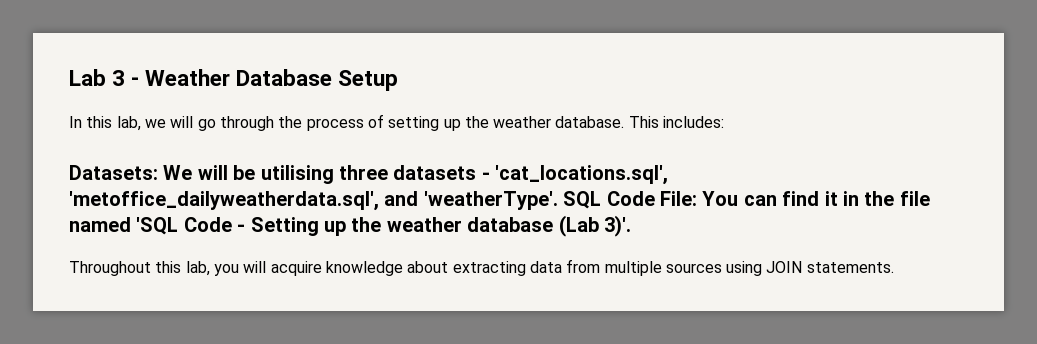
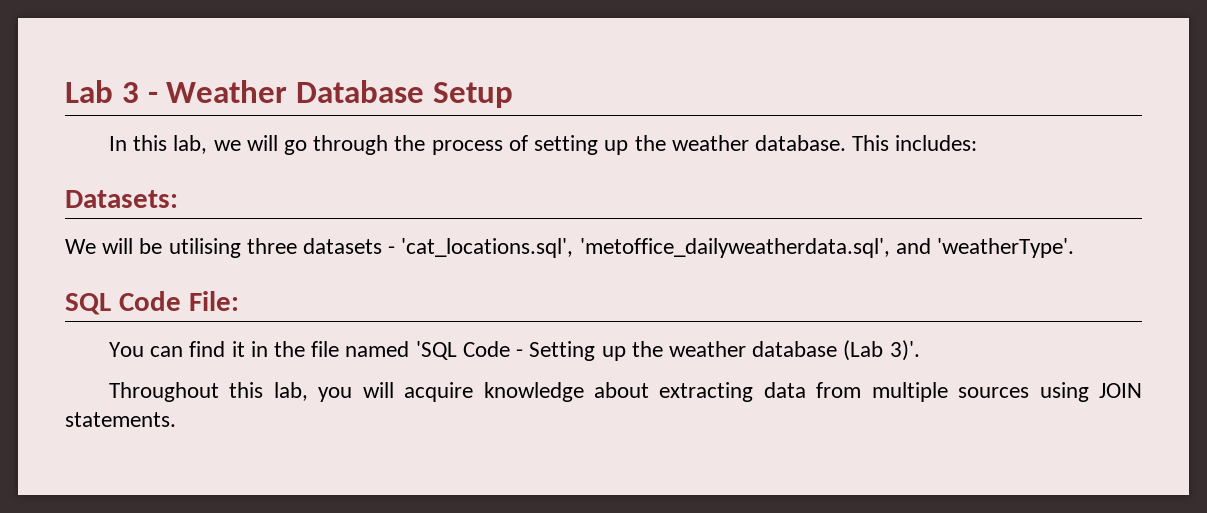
(158, 172) none -> (178, 199) //
(558, 200) none -> (1075, 248) //
(697, 198) none -> (239, 301) //

